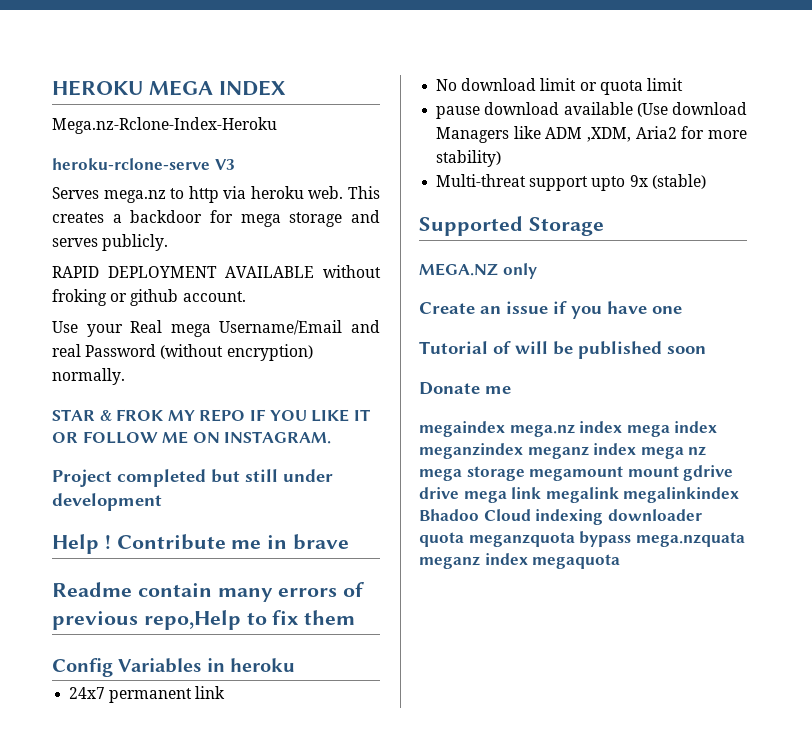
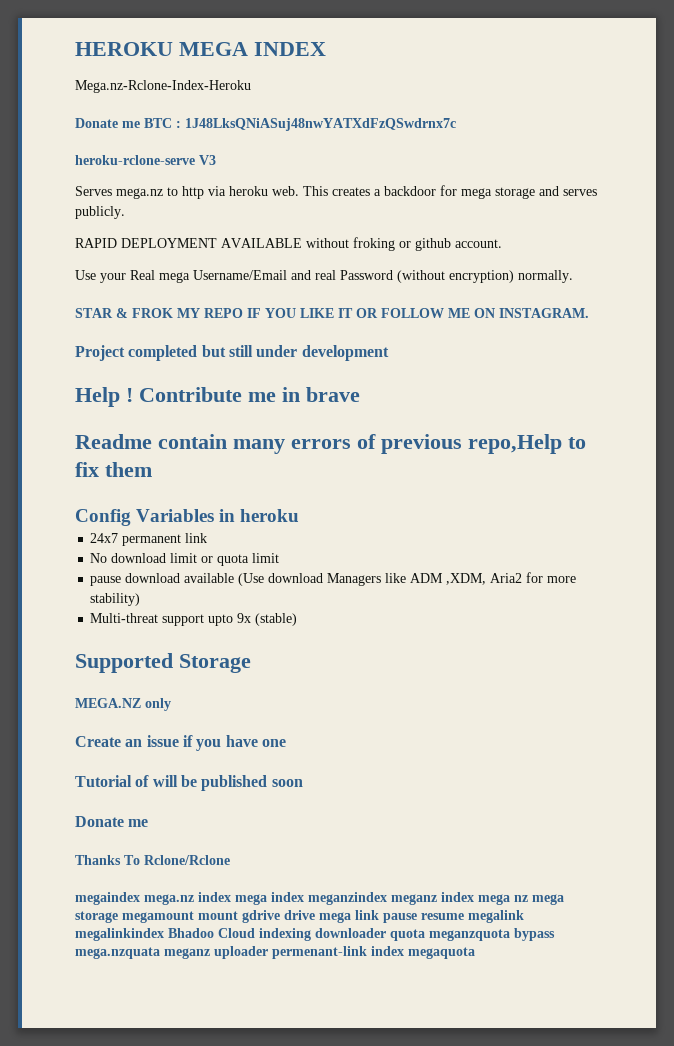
(277, 125) none -> [75,118,456,131] // Donate me BTC : 1J48LksQNiASuj48nwYATXdFzQSwdrnx7c
(511, 390) none -> [75,855,230,865] // Thanks To Rclone/Rclone
(542, 493) none -> [383,913,464,923] pause resume
(480, 562) none -> [214,946,367,959] uploader permenant-link

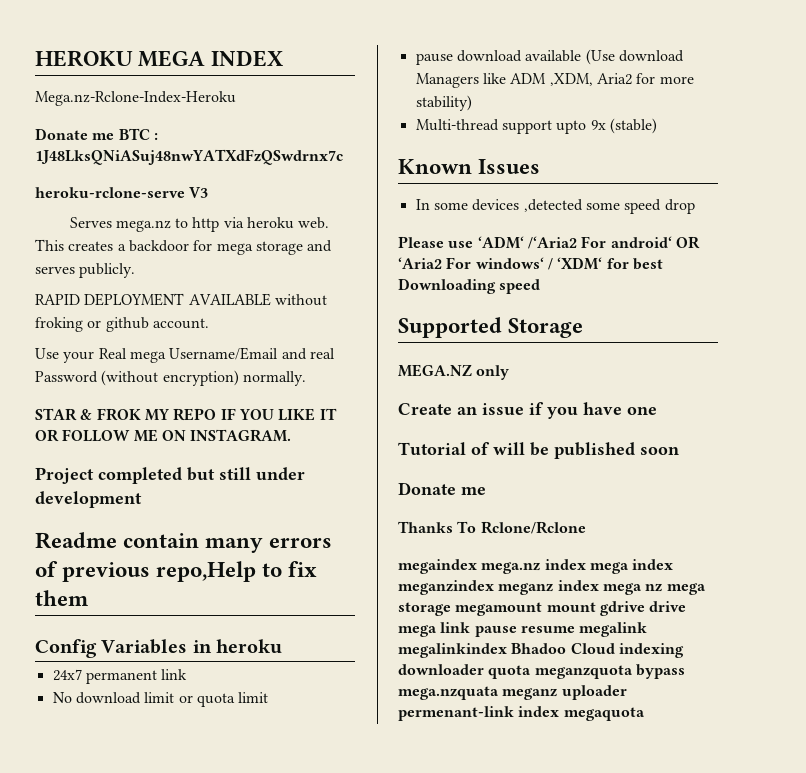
[75,387,360,407] // Help ! Contribute me in brave -> (142, 499) none
[90,613,159,623] Multi-threat -> [415,119,499,131] Multi-thread
(298, 619) none -> [398,159,541,174] [415,199,695,214] [398,236,700,249] [398,257,663,270] [398,278,541,294] // Known Issues // In some devices ,detected some speed drop // Please use ‘ADM‘ /‘Aria2 For android‘ OR ‘Aria2 For windows‘ / ‘XDM‘ for best Downloading speed

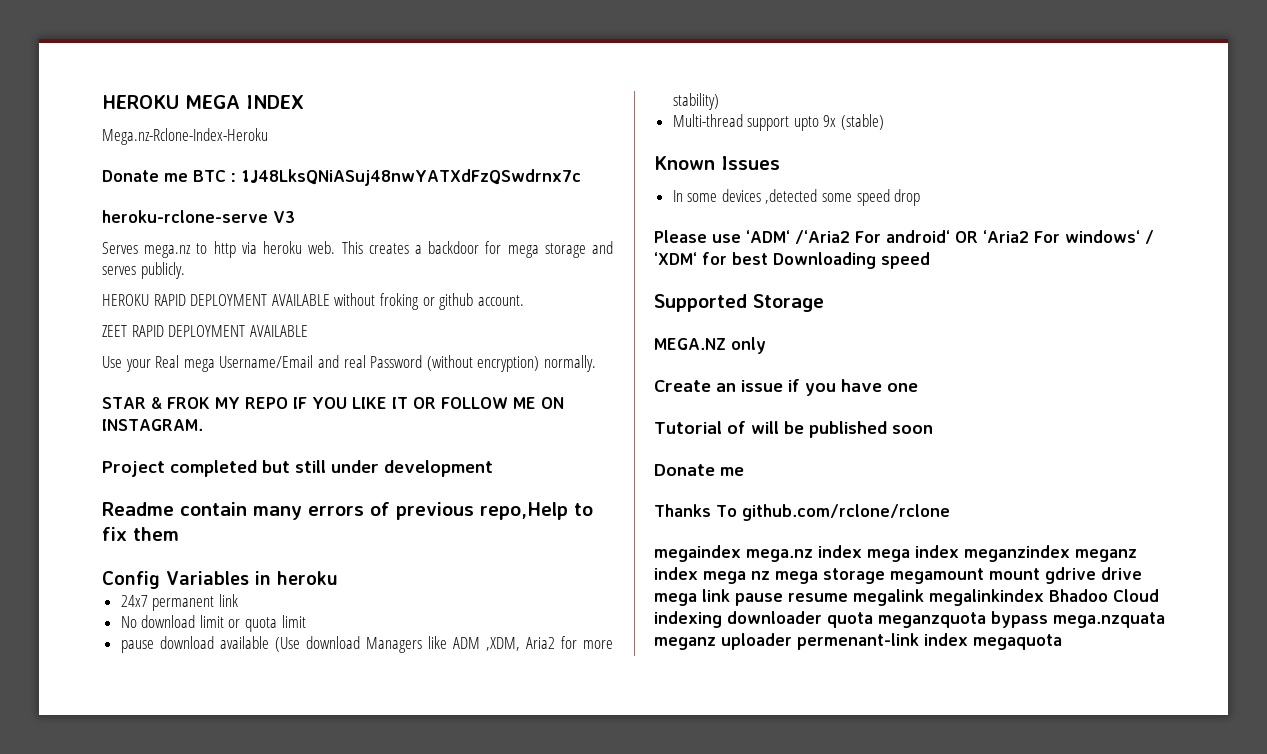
(136, 270) none -> [102,294,149,306] HEROKU
(209, 323) none -> [102,325,308,337] // ZEET RAPID DEPLOYMENT AVAILABLE
[480,521,586,534] Rclone/Rclone -> [741,504,950,521] github.com/rclone/rclone

